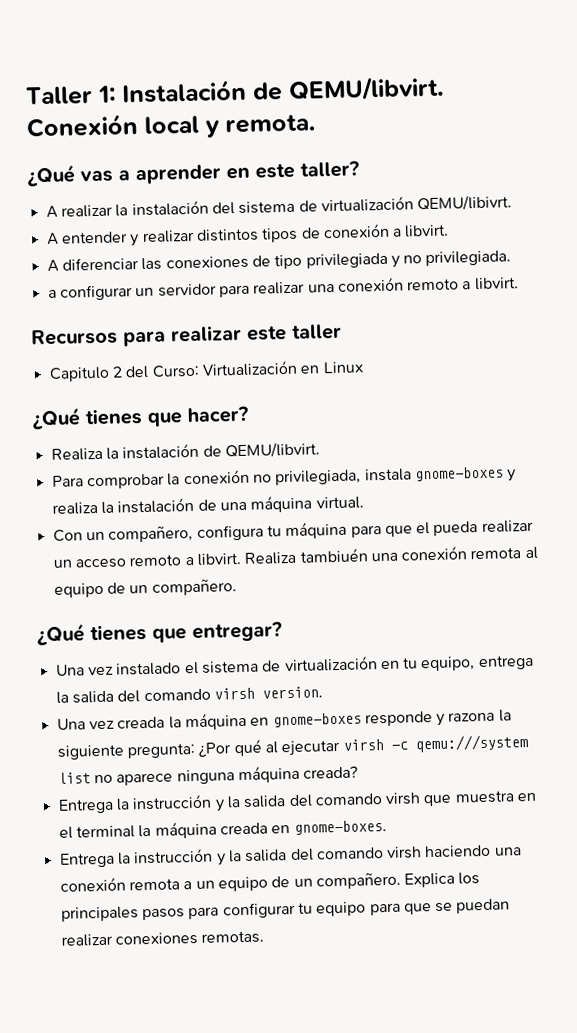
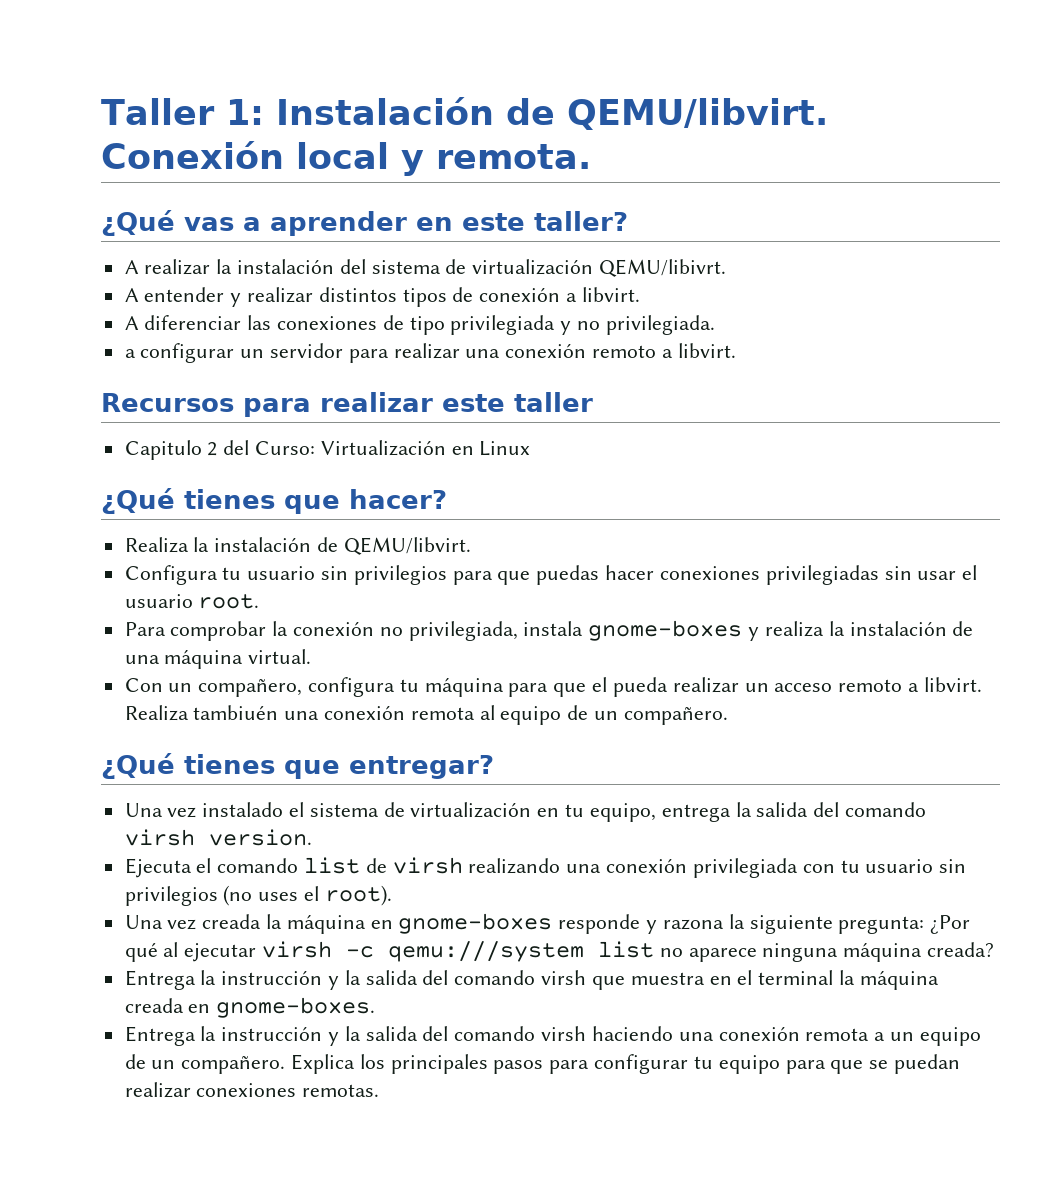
(320, 450) none -> [124,565,978,585] [124,594,260,609] // Configura tu usuario sin privilegios para que puedas hacer conexiones privilegiadas sin usar el usuario root.
(323, 692) none -> [124,857,967,878] [124,885,392,906] // Ejecuta el comando list de virsh realizando una conexión privilegiada con tu usuario sin privilegios (no uses el root).

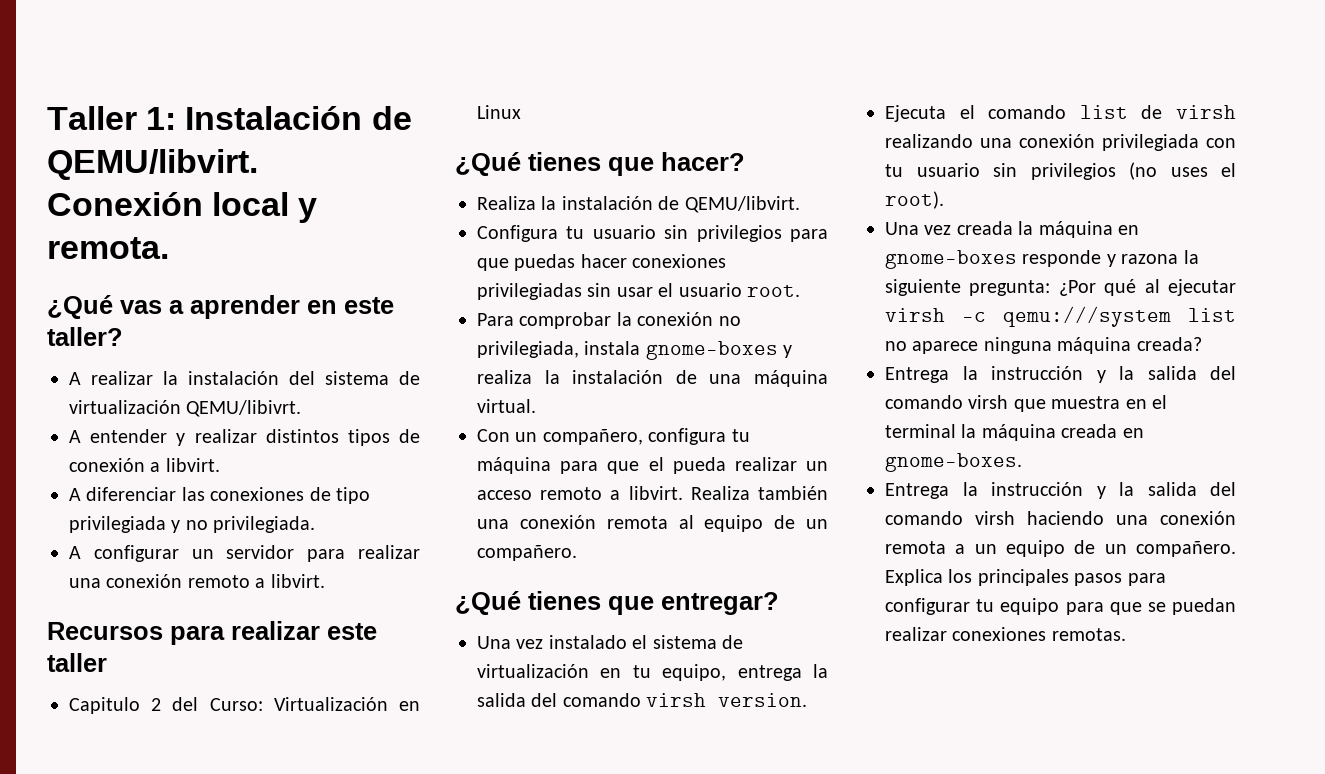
[124,349,136,358] a -> [69,546,81,559] A
[193,705,279,720] tambiuén -> [758,486,828,500] también

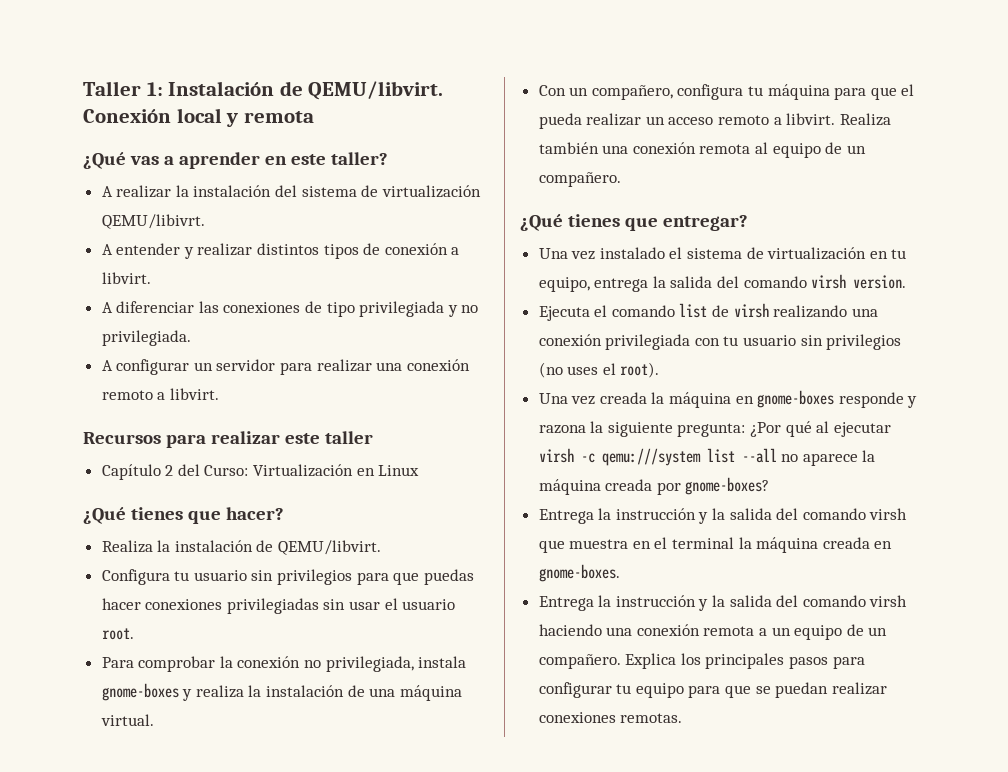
[47,237,169,259] remota. -> [243,111,314,123] remota
[69,697,140,714] Capitulo -> [101,464,161,480] Capítulo
(1236, 315) none -> [741,448,777,463] --all
[983,337,1202,354] ninguna máquina creada? -> [862,450,876,462] [538,477,770,495] la máquina creada por gnome-boxes?

